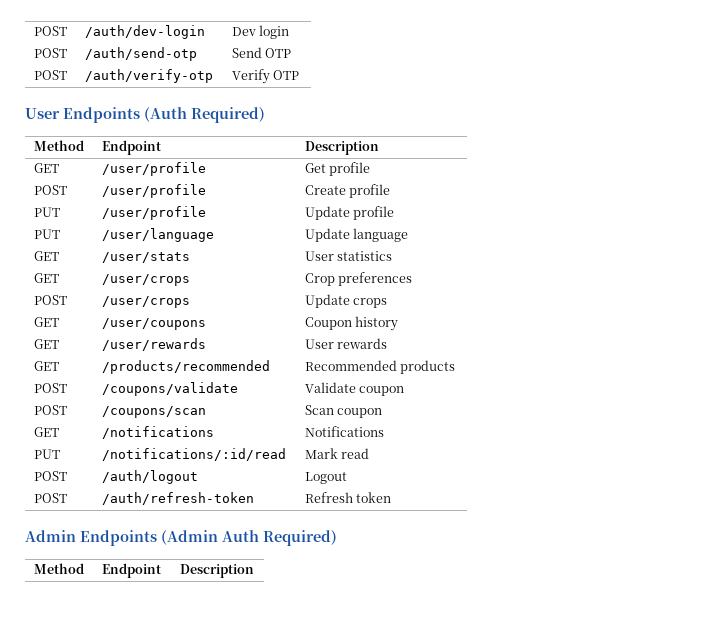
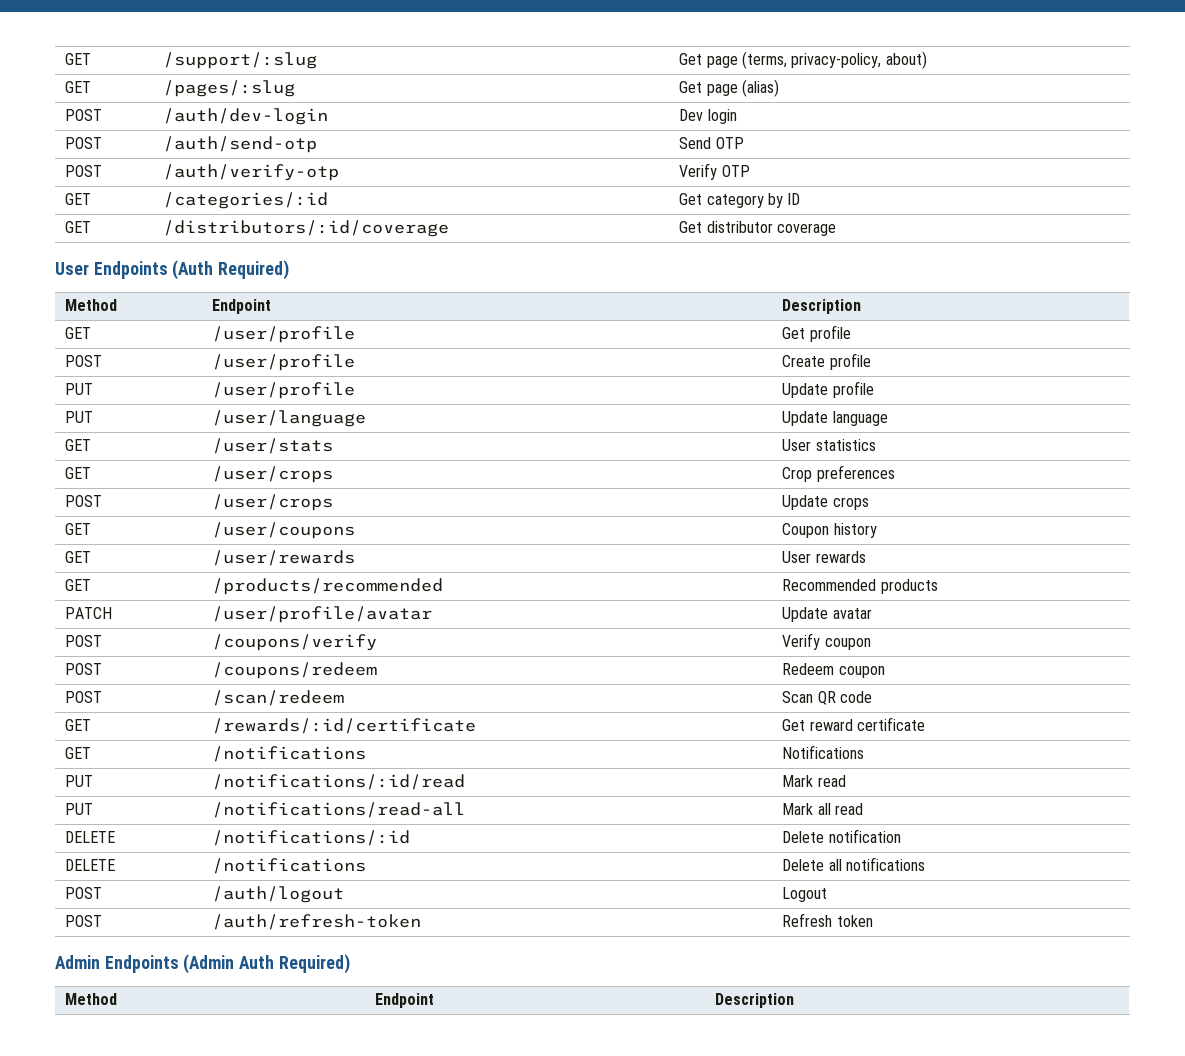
(33, 31) none -> [65,53,92,65] [163,52,318,69] [679,51,927,69] [65,81,92,93] [163,80,296,97] [679,79,780,97] GET | /support/:slug | Get page (terms, privacy-policy, about) // GET | /pages/:slug | Get page (alias) //
(300, 75) none -> [65,193,92,205] [163,192,329,209] [679,193,801,208] [65,221,92,233] [163,220,450,237] [679,221,837,236] // GET | /categories/:id | Get category by ID // GET | /distributors/:id/coverage | Get distributor coverage
[33,383,67,393] [101,382,238,396] [304,382,405,396] [33,405,67,415] [101,406,206,418] [304,405,383,418] // POST | /coupons/validate | Validate coupon // POST | /coupons/scan | Scan coupon -> [65,607,113,619] [212,606,433,623] [782,607,872,622] [65,635,103,647] [212,634,378,651] [782,633,871,650] [65,663,103,675] [212,662,378,679] [782,663,885,678] [65,691,103,703] [212,690,345,706] [782,691,873,705] [65,719,92,731] [212,718,477,734] [782,717,926,731] // PATCH | /user/profile/avatar | Update avatar // POST | /coupons/verify | Verify coupon // POST | /coupons/redeem | Redeem coupon // POST | /scan/redeem | Scan QR code // GET | /rewards/:id/certificate | Get reward certificate
(370, 453) none -> [65,803,94,815] [212,802,466,818] [782,803,864,815] [65,831,116,843] [212,830,411,846] [782,829,901,843] [65,859,116,871] [212,858,367,874] [782,857,926,871] // PUT | /notifications/read-all | Mark all read // DELETE | /notifications/:id | Delete notification // DELETE | /notifications | Delete all notifications

